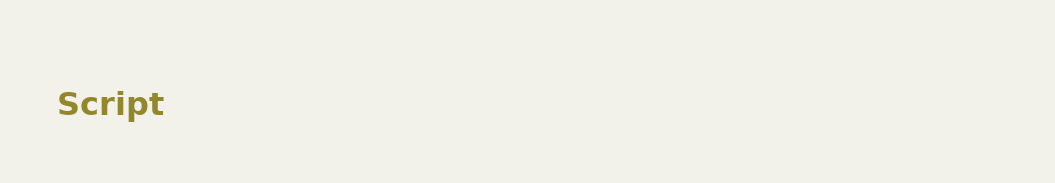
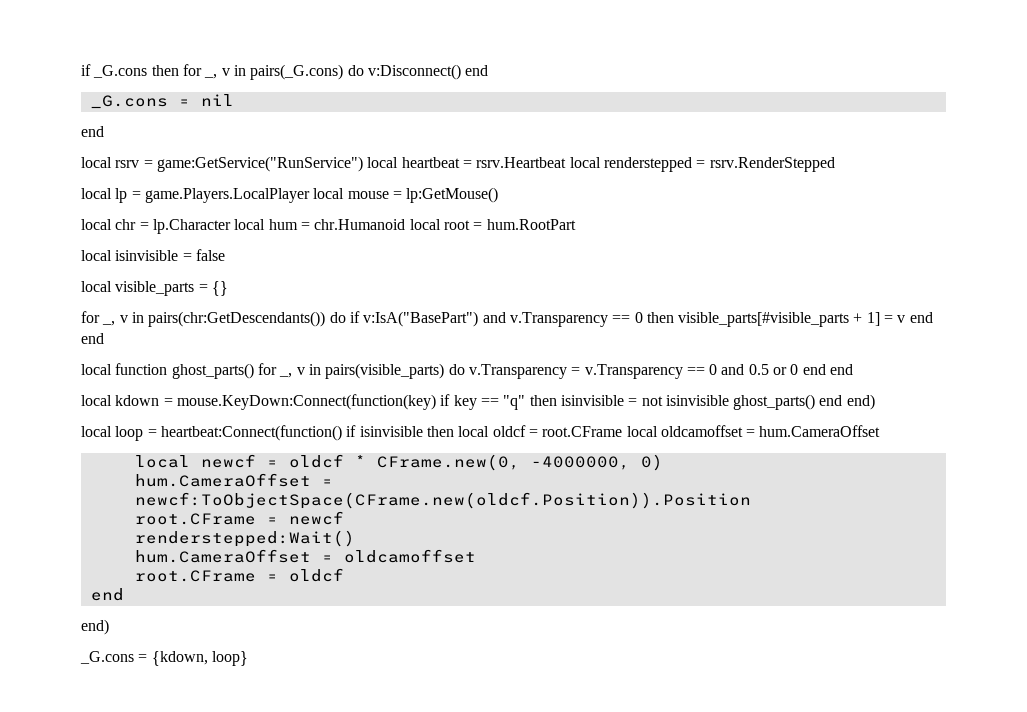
[57,91,164,122] Script -> [81,64,489,80] [90,94,234,109] [81,126,104,137] [81,156,835,172] [81,187,499,203] [81,219,576,234] [81,249,225,261] [81,281,228,296] [81,311,933,327] [81,333,104,344] [81,363,854,379] [81,394,875,410] [81,425,881,441] [134,454,663,471] [134,473,333,487] [134,492,751,509] [134,511,344,525] [134,530,355,547] [134,549,476,563] [134,568,344,582] [90,588,124,601] [81,619,109,635] [80,651,248,666] if _G.cons then for _, v in pairs(_G.cons) do v:Disconnect() end // _G.cons = nil // end // local rsrv = game:GetService("RunService") local heartbeat = rsrv.Heartbeat local renderstepped = rsrv.RenderStepped // local lp = game.Players.LocalPlayer local mouse = lp:GetMouse() // local chr = lp.Character local hum = chr.Humanoid local root = hum.RootPart // local isinvisible = false // local visible_parts = {} // for _, v in pairs(chr:GetDescendants()) do if v:IsA("BasePart") and v.Transparency == 0 then visible_parts[#visible_parts + 1] = v end end // local function ghost_parts() for _, v in pairs(visible_parts) do v.Transparency = v.Transparency == 0 and 0.5 or 0 end end // local kdown = mouse.KeyDown:Connect(function(key) if key == "q" then isinvisible = not isinvisible ghost_parts() end end) // local loop = heartbeat:Connect(function() if isinvisible then local oldcf = root.CFrame local oldcamoffset = hum.CameraOffset // local newcf = oldcf * CFrame.new(0, -4000000, 0) // hum.CameraOffset = newcf:ToObjectSpace(CFrame.new(oldcf.Position)).Position // root.CFrame = newcf // renderstepped:Wait() // hum.CameraOffset = oldcamoffset // root.CFrame = oldcf // end // end) // _G.cons = {kdown, loop}

